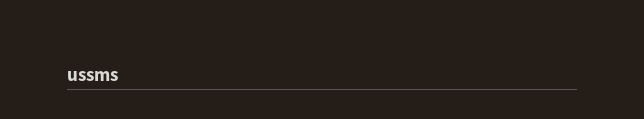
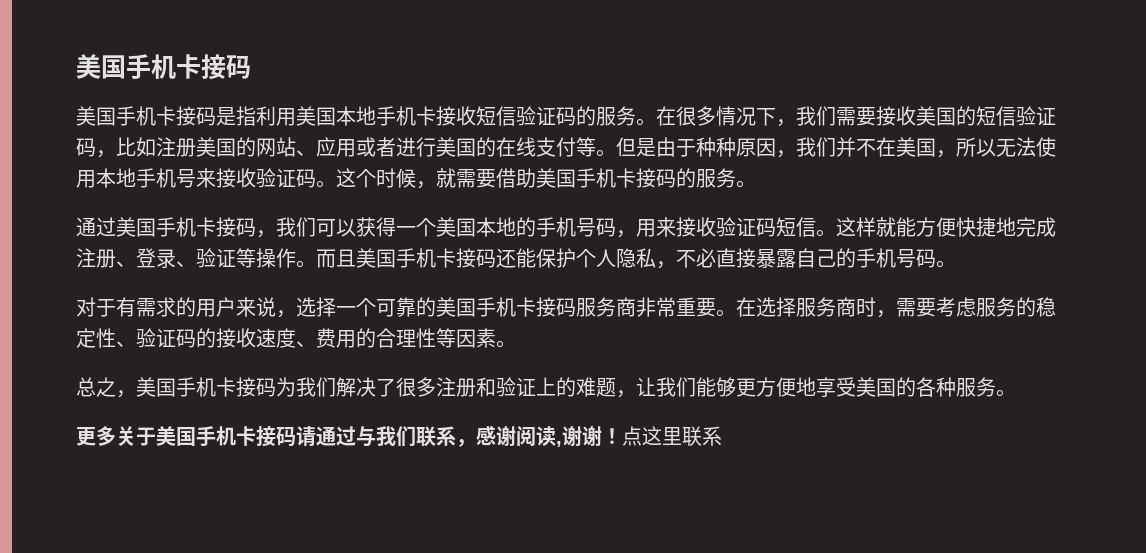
[67,71,118,81] ussms -> [76,54,251,79] [76,106,1056,127] [76,137,1056,158] [76,168,756,189] [76,217,1056,238] [76,248,956,269] [76,297,1056,318] [76,328,516,348] [76,377,1016,398] [76,425,722,447] 美国手机卡接码 // 美国手机卡接码是指利用美国本地手机卡接收短信验证码的服务。在很多情况下，我们需要接收美国的短信验证码，比如注册美国的网站、应用或者进行美国的在线支付等。但是由于种种原因，我们并不在美国，所以无法使用本地手机号来接收验证码。这个时候，就需要借助美国手机卡接码的服务。 // 通过美国手机卡接码，我们可以获得一个美国本地的手机号码，用来接收验证码短信。这样就能方便快捷地完成注册、登录、验证等操作。而且美国手机卡接码还能保护个人隐私，不必直接暴露自己的手机号码。 // 对于有需求的用户来说，选择一个可靠的美国手机卡接码服务商非常重要。在选择服务商时，需要考虑服务的稳定性、验证码的接收速度、费用的合理性等因素。 // 总之，美国手机卡接码为我们解决了很多注册和验证上的难题，让我们能够更方便地享受美国的各种服务。 // 更多关于美国手机卡接码请通过与我们联系，感谢阅读,谢谢！点这里联系

